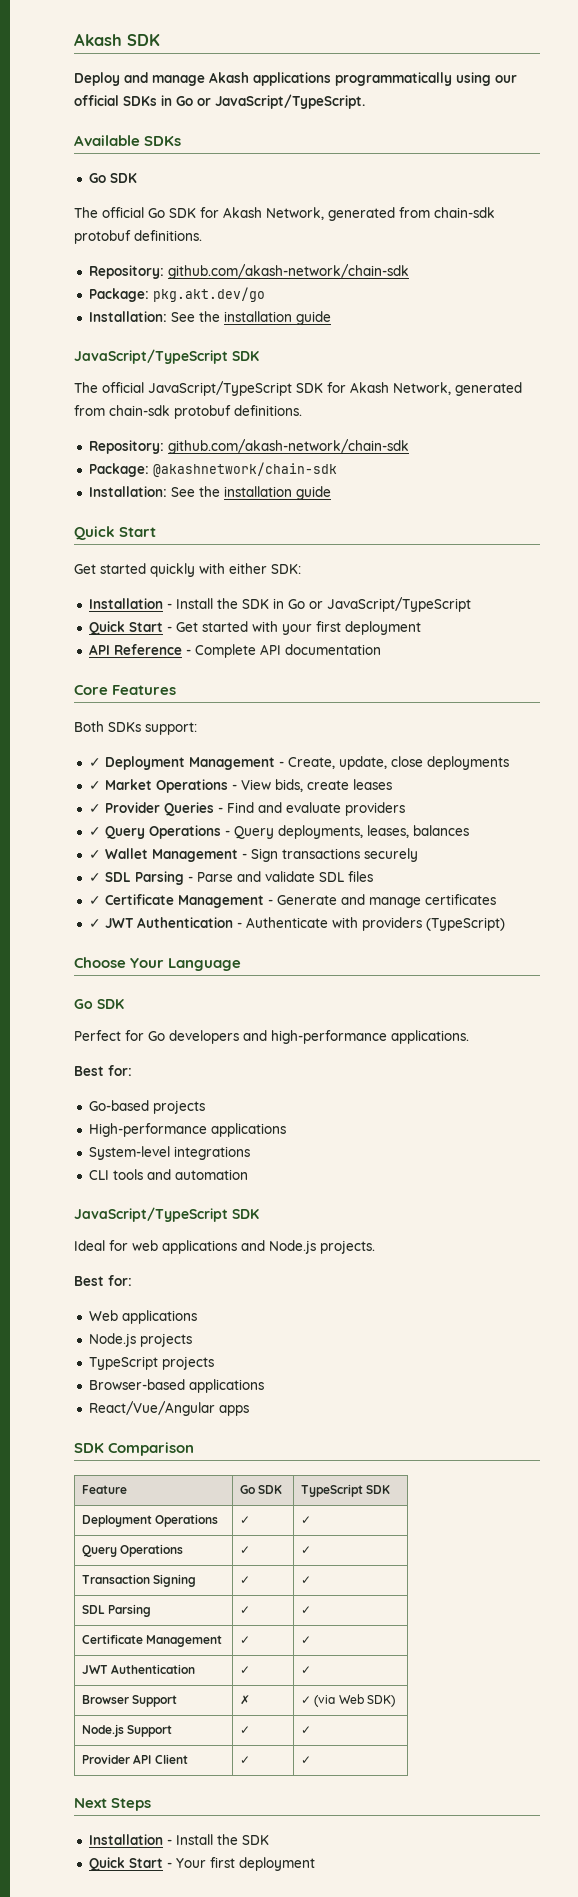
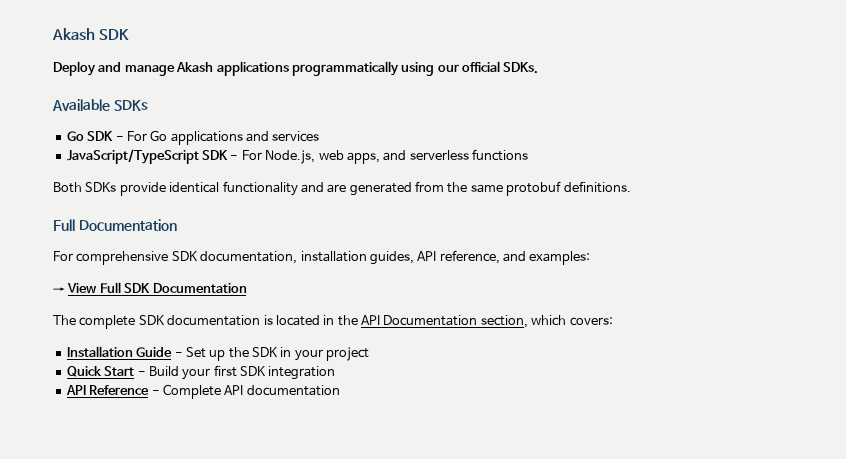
[123,94,365,109] SDKs in Go or JavaScript/TypeScript. -> [503,62,539,74] SDKs.
[74,207,495,221] [74,230,202,244] [88,264,409,279] [88,287,265,302] [88,311,331,325] [74,349,259,364] [74,381,522,396] [74,405,302,419] [88,439,409,454] [88,462,337,477] [88,486,331,500] [74,526,157,540] [74,563,301,577] [88,597,471,612] [88,621,421,635] // The official Go SDK for Akash Network, generated from chain-sdk protobuf definitions. // Repository: github.com/akash-network/chain-sdk // Package: pkg.akt.dev/go // Installation: See the installation guide // JavaScript/TypeScript SDK // The official JavaScript/TypeScript SDK for Akash Network, generated from chain-sdk protobuf definitions. // Repository: github.com/akash-network/chain-sdk // Package: @akashnetwork/chain-sdk // Installation: See the installation guide // Quick Start // Get started quickly with either SDK: // Installation - Install the SDK in Go or JavaScript/TypeScript // Quick Start - Get started with your first deployment -> [115,130,320,145] [66,149,529,164] [53,181,631,196] [53,219,177,231] [53,250,591,265] [53,282,247,294] [53,315,613,329] [66,346,370,361] [66,365,336,380] - For Go applications and services // JavaScript/TypeScript SDK - For Node.js, web apps, and serverless functions // Both SDKs provide identical functionality and are generated from the same protobuf definitions. // Full Documentation // For comprehensive SDK documentation, installation guides, API reference, and examples: // → View Full SDK Documentation // The complete SDK documentation is located in the API Documentation section, which covers: // Installation Guide - Set up the SDK in your project // Quick Start - Build your first SDK integration
[74,685,177,695] [74,721,197,735] [88,756,509,770] [88,779,392,793] [88,802,405,816] [88,825,469,839] [88,848,418,862] [88,871,373,885] [88,894,496,908] [88,917,505,931] [74,957,242,971] [74,999,124,1009] [74,1030,469,1044] [74,1065,132,1076] [88,1100,205,1114] [88,1123,286,1137] [88,1146,250,1160] [88,1169,248,1180] [74,1207,259,1222] [74,1240,375,1254] [74,1275,132,1286] [88,1310,197,1324] [88,1333,192,1347] [88,1356,214,1370] [88,1379,264,1393] [88,1401,249,1416] [74,1442,195,1456] [82,1485,128,1494] [240,1485,283,1494] [301,1484,391,1497] [82,1514,219,1527] [240,1516,251,1524] [301,1516,312,1524] [82,1544,184,1557] [240,1546,251,1554] [301,1546,312,1554] [82,1574,197,1587] [240,1576,251,1584] [301,1576,312,1584] [82,1604,152,1617] [240,1606,251,1614] [301,1606,312,1614] [82,1634,223,1647] [240,1636,251,1644] [301,1636,312,1644] [82,1664,196,1674] [240,1666,251,1674] [301,1666,312,1674] [82,1695,178,1707] [240,1695,251,1705] [301,1694,395,1707] [82,1724,173,1737] [240,1726,251,1734] [301,1726,312,1734] [82,1754,188,1764] [240,1756,251,1764] [301,1756,312,1764] [74,1798,152,1811] [88,1834,269,1845] [88,1857,315,1871] // Core Features // Both SDKs support: // ✓ Deployment Management - Create, update, close deployments // ✓ Market Operations - View bids, create leases // ✓ Provider Queries - Find and evaluate providers // ✓ Query Operations - Query deployments, leases, balances // ✓ Wallet Management - Sign transactions securely // ✓ SDL Parsing - Parse and validate SDL files // ✓ Certificate Management - Generate and manage certificates // ✓ JWT Authentication - Authenticate with providers (TypeScript) // Choose Your Language // Go SDK // Perfect for Go developers and high-performance applications. // Best for: // Go-based projects // High-performance applications // System-level integrations // CLI tools and automation // JavaScript/TypeScript SDK // Ideal for web applications and Node.js projects. // Best for: // Web applications // Node.js projects // TypeScript projects // Browser-based applications // React/Vue/Angular apps // SDK Comparison // Feature | Go SDK | TypeScript SDK // Deployment Operations | ✓ | ✓ // Query Operations | ✓ | ✓ // Transaction Signing | ✓ | ✓ // SDL Parsing | ✓ | ✓ // Certificate Management | ✓ | ✓ // JWT Authentication | ✓ | ✓ // Browser Support | ✗ | ✓ (via Web SDK) // Node.js Support | ✓ | ✓ // Provider API Client | ✓ | ✓ // Next Steps // Installation - Install the SDK // Quick Start - Your first deployment -> (340, 390) none

